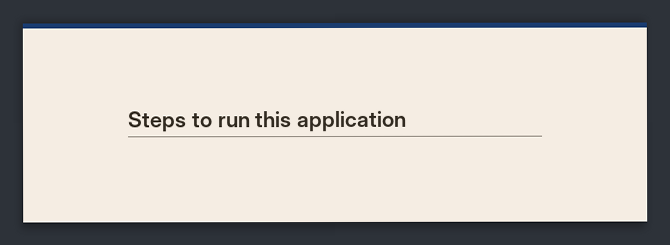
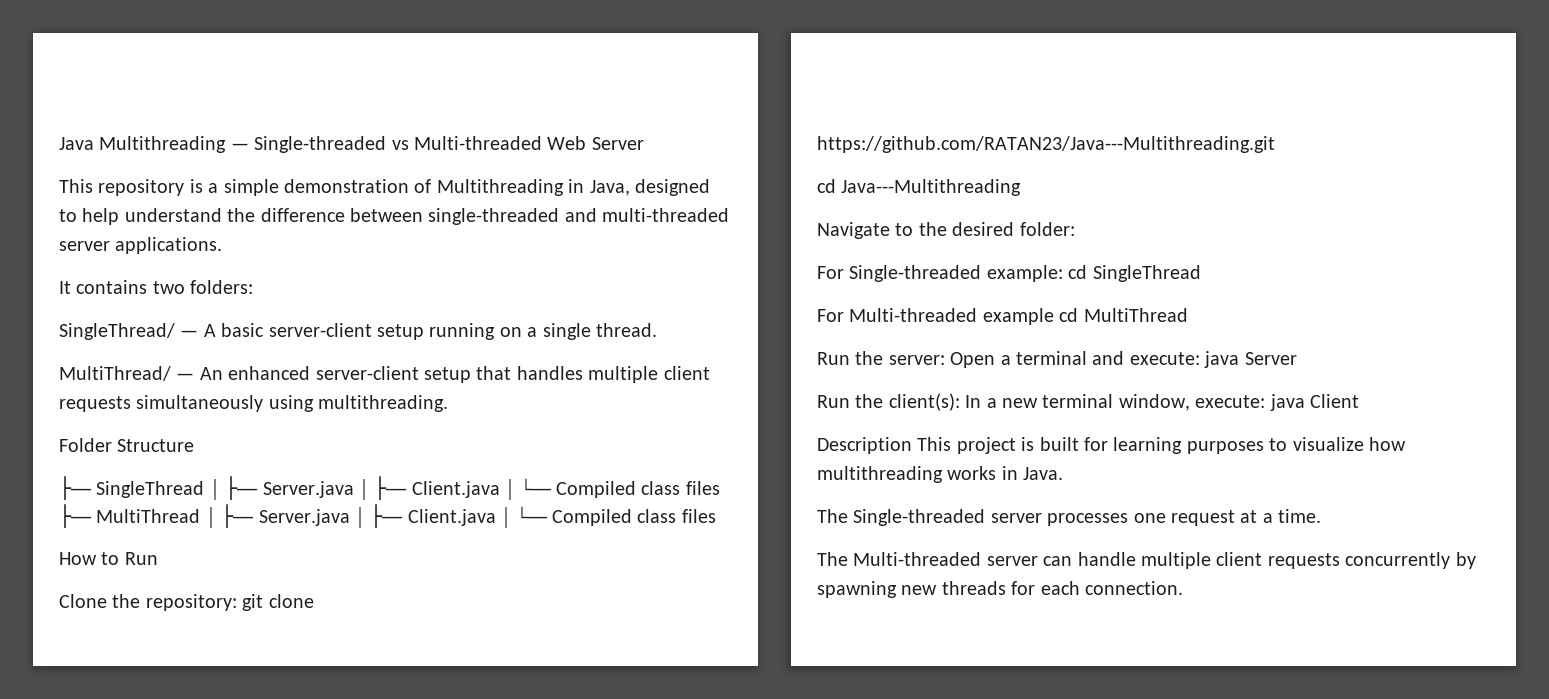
[127,110,408,133] Steps to run this application -> [59,136,644,153] [59,179,710,196] [59,208,730,225] [59,237,223,254] [59,280,254,294] [59,323,657,340] [59,366,710,383] [59,395,449,412] [59,438,195,452] [59,476,720,500] [59,504,716,528] [59,552,158,565] [59,594,314,611] [817,136,1275,153] [817,179,1022,196] [817,222,1075,239] [817,265,1201,282] [817,308,1188,325] [817,351,1297,368] [817,393,1359,411] [817,437,1406,454] [817,466,1064,483] [817,509,1322,526] [817,552,1476,569] [817,581,1183,598] Java Multithreading — Single-threaded vs Multi-threaded Web Server // This repository is a simple demonstration of Multithreading in Java, designed to help understand the difference between single-threaded and multi-threaded server applications. // It contains two folders: // SingleThread/ — A basic server-client setup running on a single thread. // MultiThread/ — An enhanced server-client setup that handles multiple client requests simultaneously using multithreading. // Folder Structure // ├── SingleThread │ ├── Server.java │ ├── Client.java │ └── Compiled class files ├── MultiThread │ ├── Server.java │ ├── Client.java │ └── Compiled class files // How to Run // Clone the repository: git clone https://github.com/RATAN23/Java---Multithreading.git // cd Java---Multithreading // Navigate to the desired folder: // For Single-threaded example: cd SingleThread // For Multi-threaded example cd MultiThread // Run the server: Open a terminal and execute: java Server // Run the client(s): In a new terminal window, execute: java Client // Description This project is built for learning purposes to visualize how multithreading works in Java. // The Single-threaded server processes one request at a time. // The Multi-threaded server can handle multiple client requests concurrently by spawning new threads for each connection.

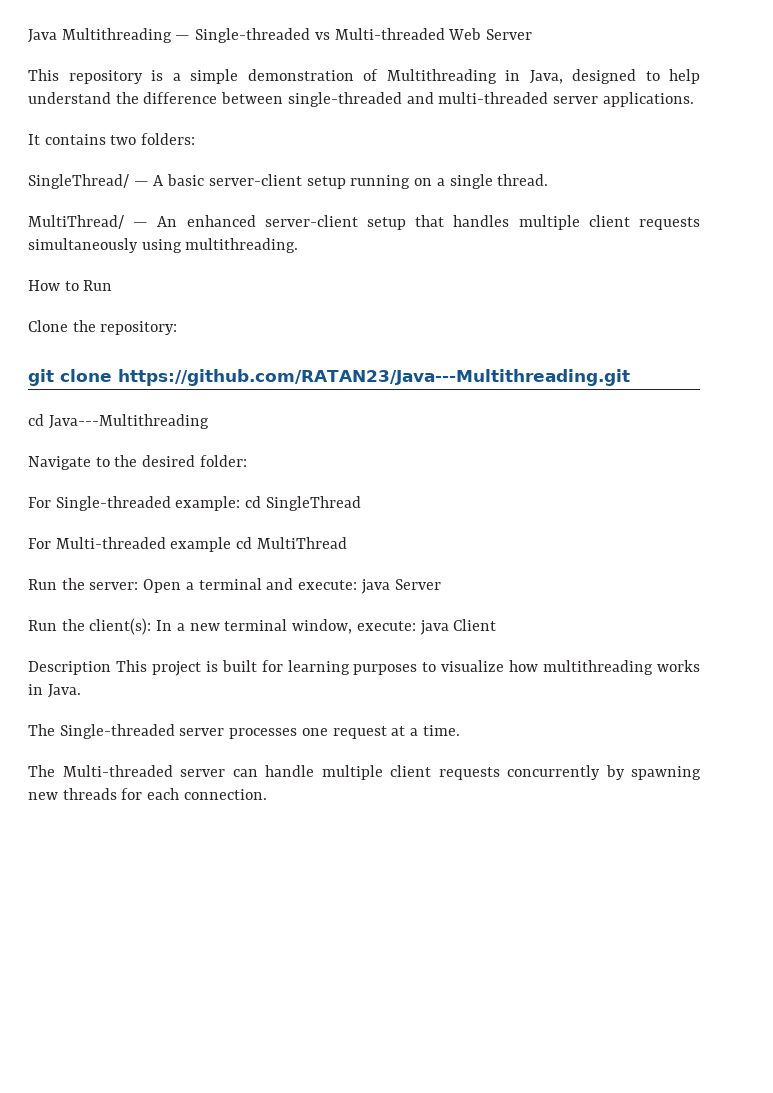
[59,438,195,452] [59,476,720,500] [59,504,716,528] // Folder Structure // ├── SingleThread │ ├── Server.java │ ├── Client.java │ └── Compiled class files ├── MultiThread │ ├── Server.java │ ├── Client.java │ └── Compiled class files -> (299, 245) none
(237, 602) none -> (178, 328) //

